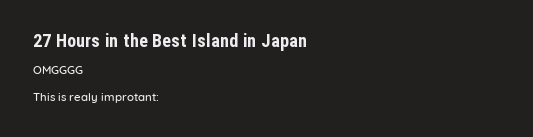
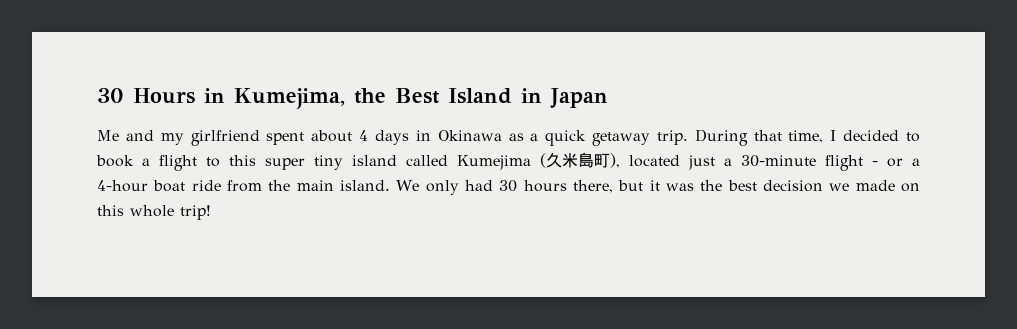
[33,34,51,47] 27 -> [97,88,124,103] 30
(118, 40) none -> [234,88,345,109] Kumejima,
[33,66,83,74] [33,93,160,103] OMGGGG // This is realy improtant: -> [97,129,921,146] [96,152,920,171] [97,180,921,195] [97,205,211,220] Me and my girlfriend spent about 4 days in Okinawa as a quick getaway trip. During that time, I decided to book a flight to this super tiny island called Kumejima (久米島町), located just a 30-minute flight - or a 4-hour boat ride from the main island. We only had 30 hours there, but it was the best decision we made on this whole trip!

